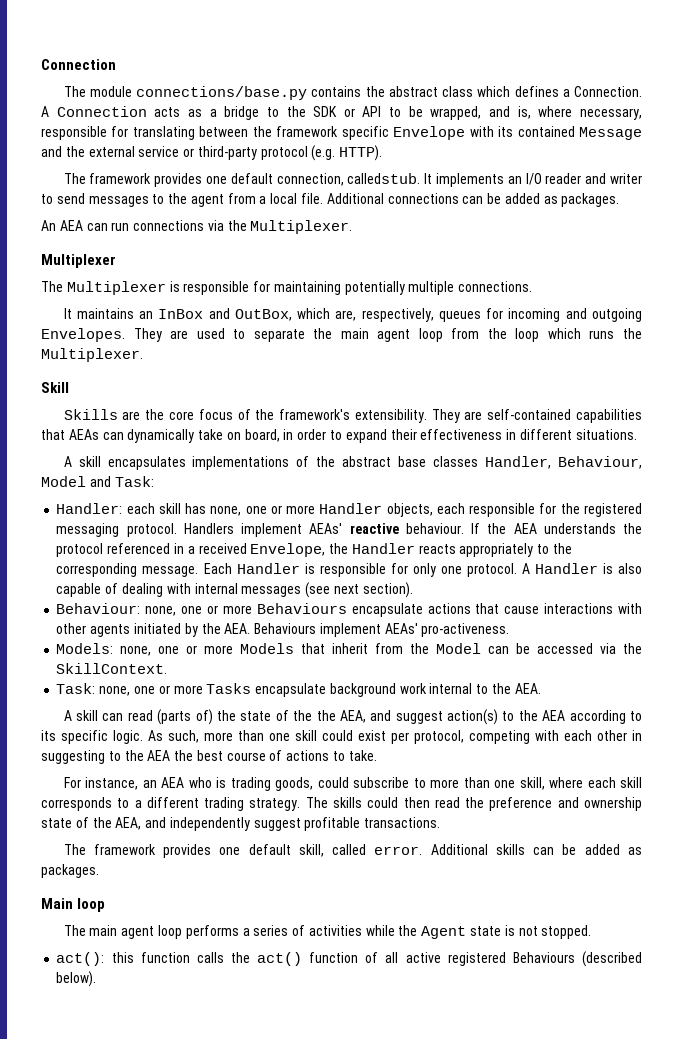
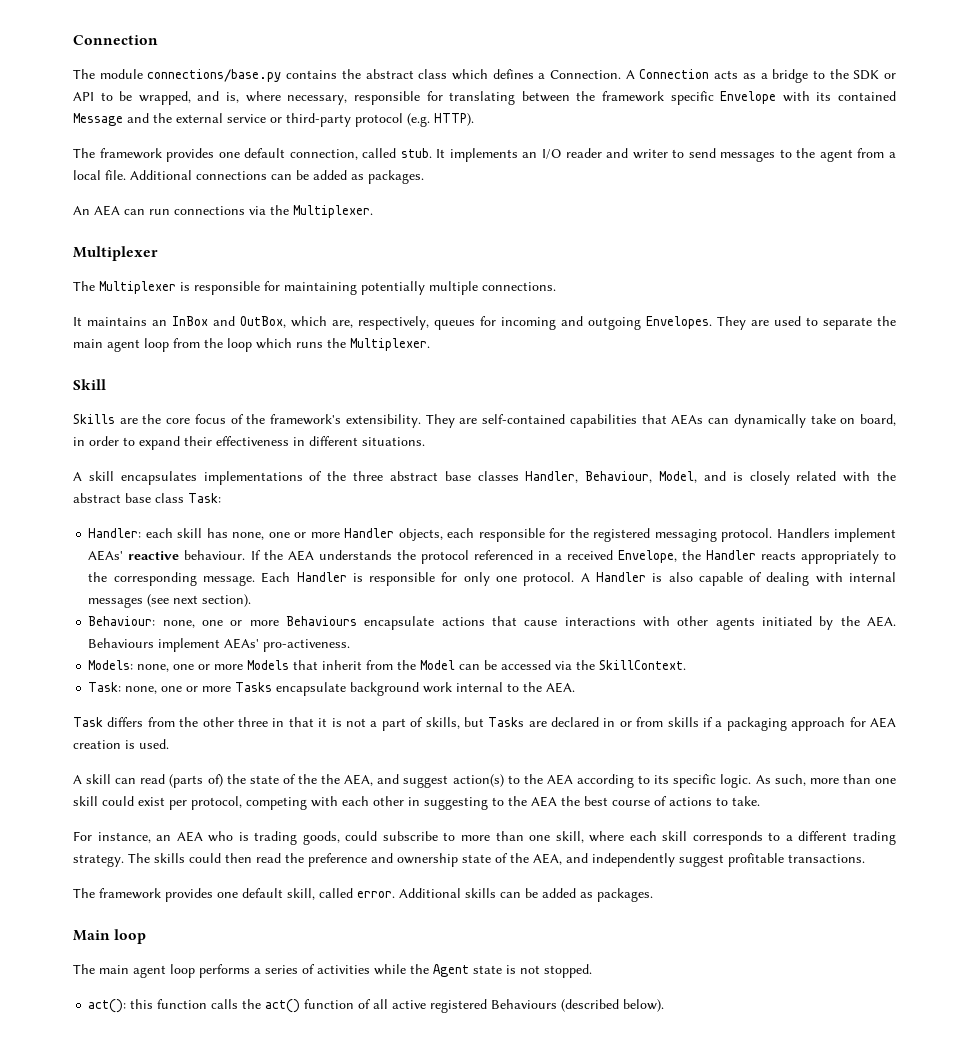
[347,173,421,184] calledstub. -> [362,148,432,158] called stub.
(336, 461) none -> [353,471,383,481] three
[41,476,111,487] Model and -> [659,471,897,485] [73,493,184,503] Model, and is closely related with the abstract base class
(541, 688) none -> [73,717,896,731] [73,739,169,749] // Task differs from the other three in that it is not a part of skills, but Tasks are declared in or from skills if a packaging approach for AEA creation is used.

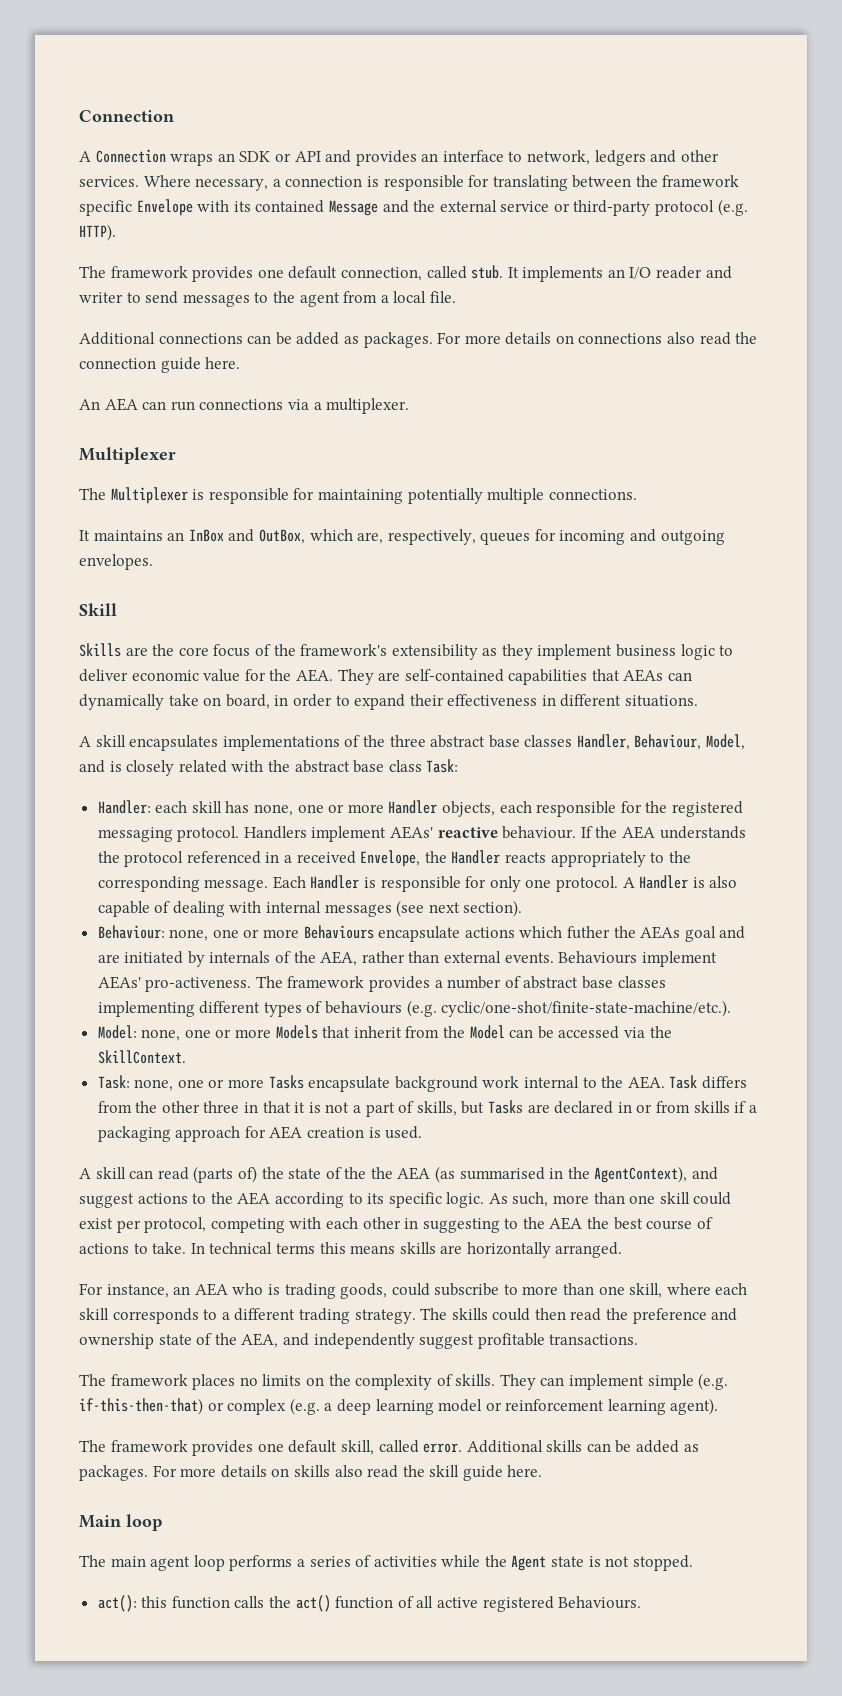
[73,69,897,83] [73,91,348,105] The module connections/base.py contains the abstract class which defines a Connection. A Connection acts as a bridge to the SDK or API to be wrapped, and is, where necessary, -> [79,149,719,166] [79,175,379,191] A Connection wraps an SDK or API and provides an interface to network, ledgers and other services. Where necessary, a connection is
(126, 175) none -> (456, 297) //
(424, 177) none -> [437,332,758,345] [79,357,241,373] For more details on connections also read the connection guide here.
[270,205,373,218] the Multiplexer. -> [313,398,410,414] a multiplexer.
[646,316,896,330] [73,338,430,352] Envelopes. They are used to separate the main agent loop from the loop which runs the Multiplexer. -> [79,554,153,570] envelopes.
[345,414,421,428] extensibility. -> [391,644,734,660] [79,669,333,682] extensibility as they implement business logic to deliver economic value for the AEA.
[492,616,897,630] [88,638,351,652] [88,660,134,670] that cause interactions with other agents initiated by the AEA. Behaviours implement AEAs' pro-activeness. // Models: -> [519,926,746,942] [97,951,717,967] [97,976,666,992] [97,1000,732,1017] [97,1025,137,1039] which futher the AEAs goal and are initiated by internals of the AEA, rather than external events. Behaviours implement AEAs' pro-activeness. The framework provides a number of abstract base classes implementing different types of behaviours (e.g. cyclic/one-shot/finite-state-machine/etc.). // Model:
(576, 687) // -> (665, 1082) none
[344,774,374,786] AEA, -> [397,1166,688,1183] AEA (as summarised in the AgentContext),
[452,774,504,787] action(s) -> [137,1193,188,1204] actions
(760, 801) none -> [190,1242,623,1258] In technical terms this means skills are horizontally arranged.
(865, 858) none -> [79,1373,729,1390] [79,1398,719,1415] // The framework places no limits on the complexity of skills. They can implement simple (e.g. if-this-then-that) or complex (e.g. a deep learning model or reinforcement learning agent).
(653, 895) none -> [152,1465,543,1481] For more details on skills also read the skill guide here.
[491,999,665,1012] Behaviours (described below). -> [558,1596,642,1609] Behaviours.

